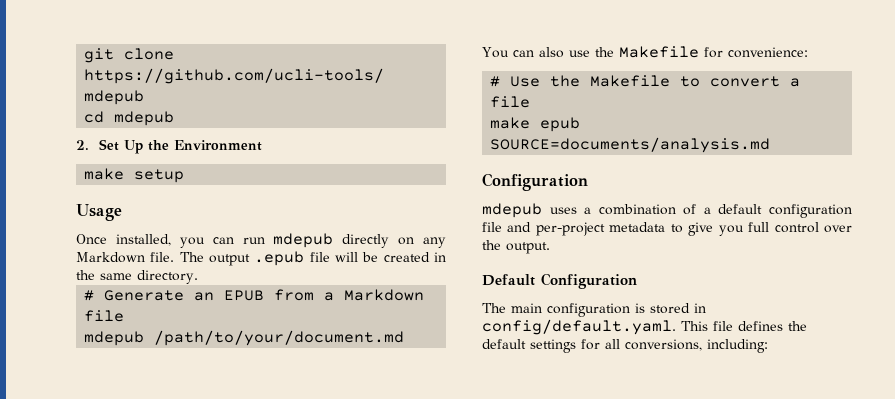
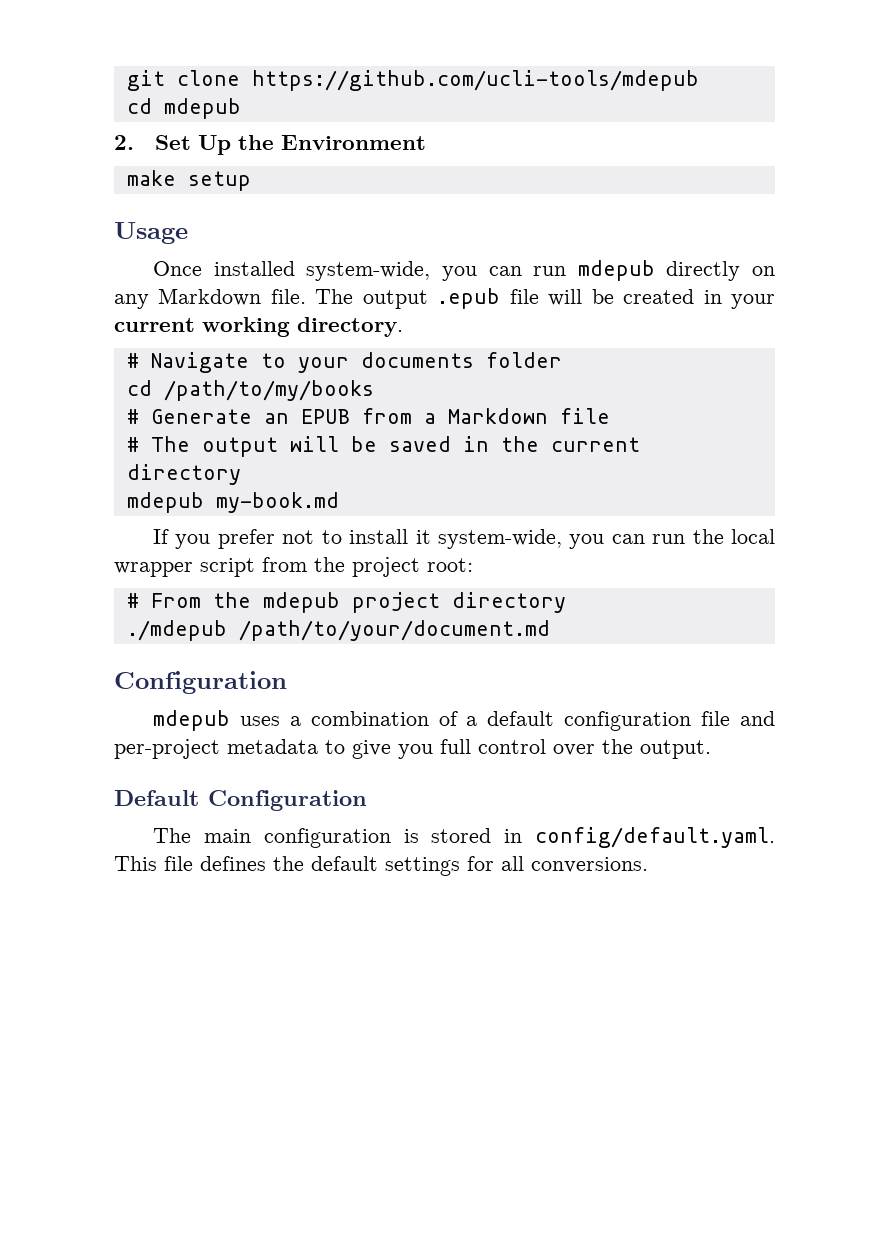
[115,234,171,246] installed, -> [213,261,431,281] installed system-wide,
[76,270,198,284] the same directory. -> [731,294,775,309] [114,317,403,337] [126,352,562,373] [126,380,374,401] your current working directory. // # Navigate to your documents folder // cd /path/to/my/books
[84,330,405,346] [482,46,808,58] [490,75,801,87] [490,96,531,108] [490,117,581,132] [490,137,771,153] mdepub /path/to/your/document.md // You can also use the Makefile for convenience: // # Use the Makefile to convert a file // make epub SOURCE=documents/analysis.md -> [126,436,640,457] [126,464,241,485] [126,492,339,513] [153,529,775,549] [114,557,473,577] [126,592,566,613] [126,620,550,641] # The output will be saved in the current directory // mdepub my-book.md // If you prefer not to install it system-wide, you can run the local wrapper script from the project root: // # From the mdepub project directory // ./mdepub /path/to/your/document.md
[625,339,768,353] conversions, including: -> [531,857,648,873] conversions.

